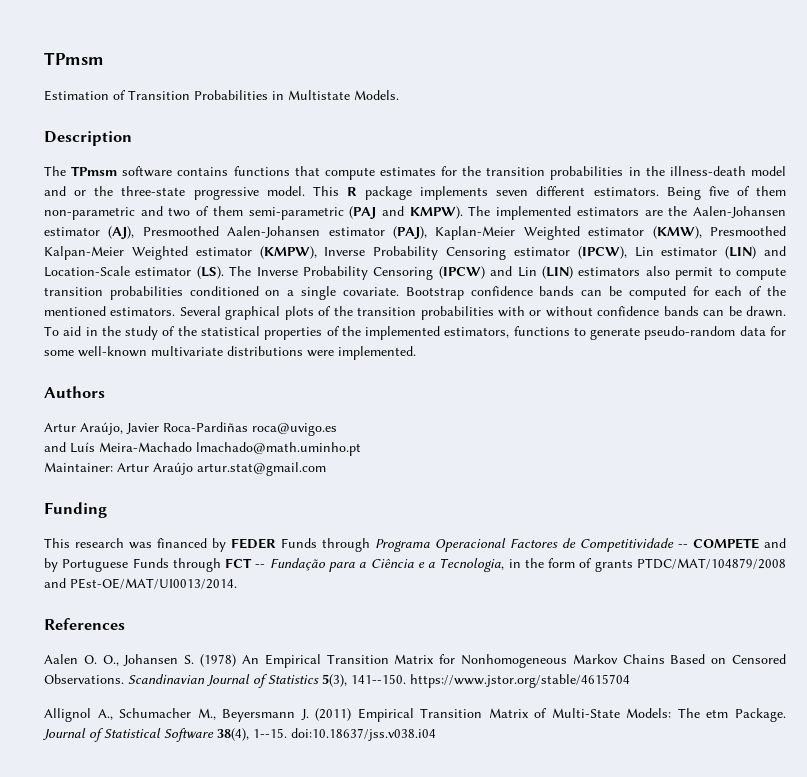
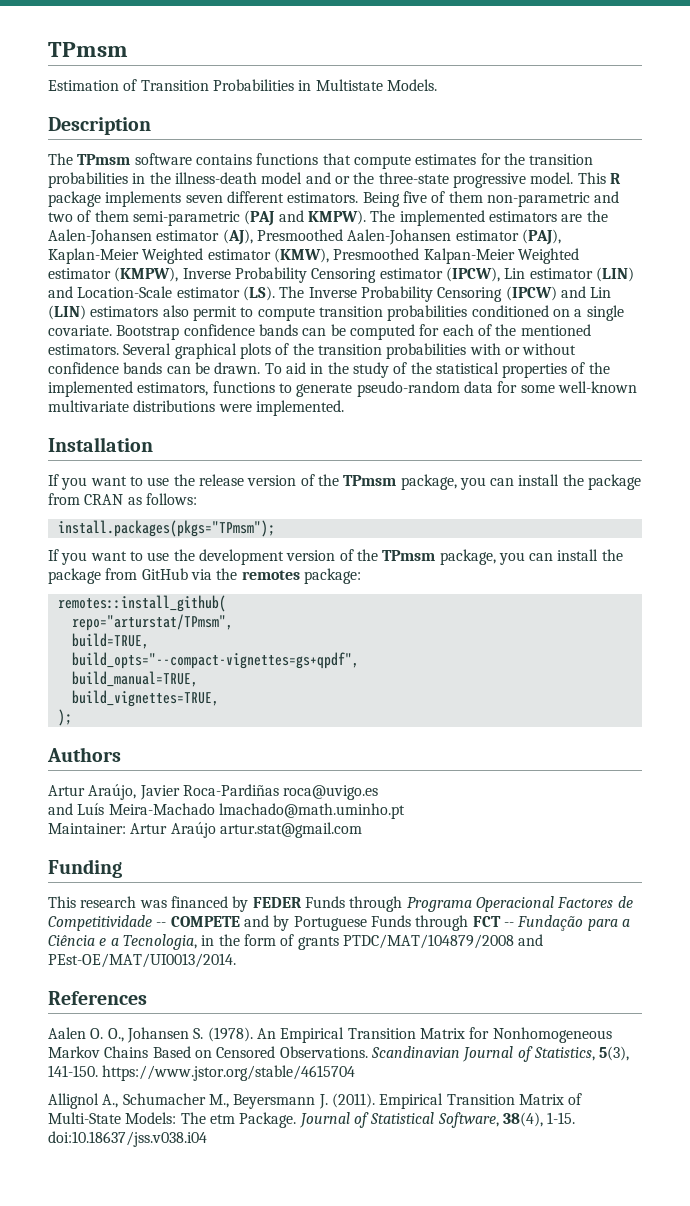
(416, 353) none -> [48,437,153,452] [48,474,642,490] [48,493,197,505] [57,520,275,537] [48,549,623,565] [48,568,361,584] [57,595,226,612] [71,614,233,631] [71,633,149,649] [71,652,359,669] [71,671,198,687] [71,690,219,707] [57,709,72,726] // Installation // If you want to use the release version of the TPmsm package, you can install the package from CRAN as follows: // install.packages(pkgs="TPmsm"); // If you want to use the development version of the TPmsm package, you can install the package from GitHub via the remotes package: // remotes::install_github( // repo="arturstat/TPmsm", // build=TRUE, // build_opts="--compact-vignettes=gs+qpdf", // build_manual=TRUE, // build_vignettes=TRUE, // );
[200,654,237,667] (1978) -> [207,1027,253,1042] (1978).
[268,674,406,687] Statistics 5(3), 141--150. -> [533,1046,630,1061] [48,1065,98,1077] Statistics, 5(3), 141-150.
[315,708,352,721] (2011) -> [331,1093,375,1108] (2011).
[164,728,287,742] Software 38(4), 1--15. -> [437,1112,576,1128] Software, 38(4), 1-15.

